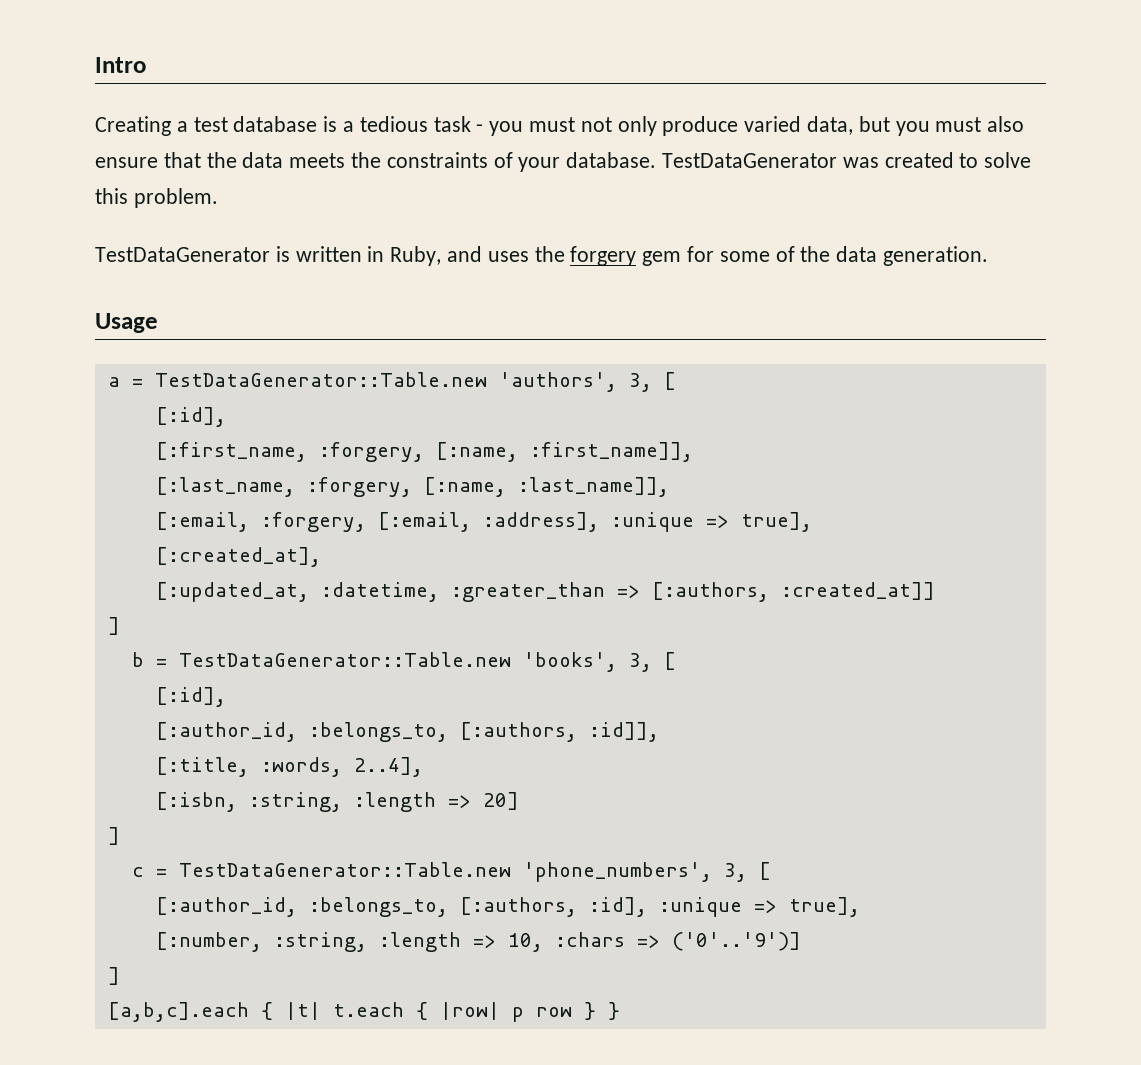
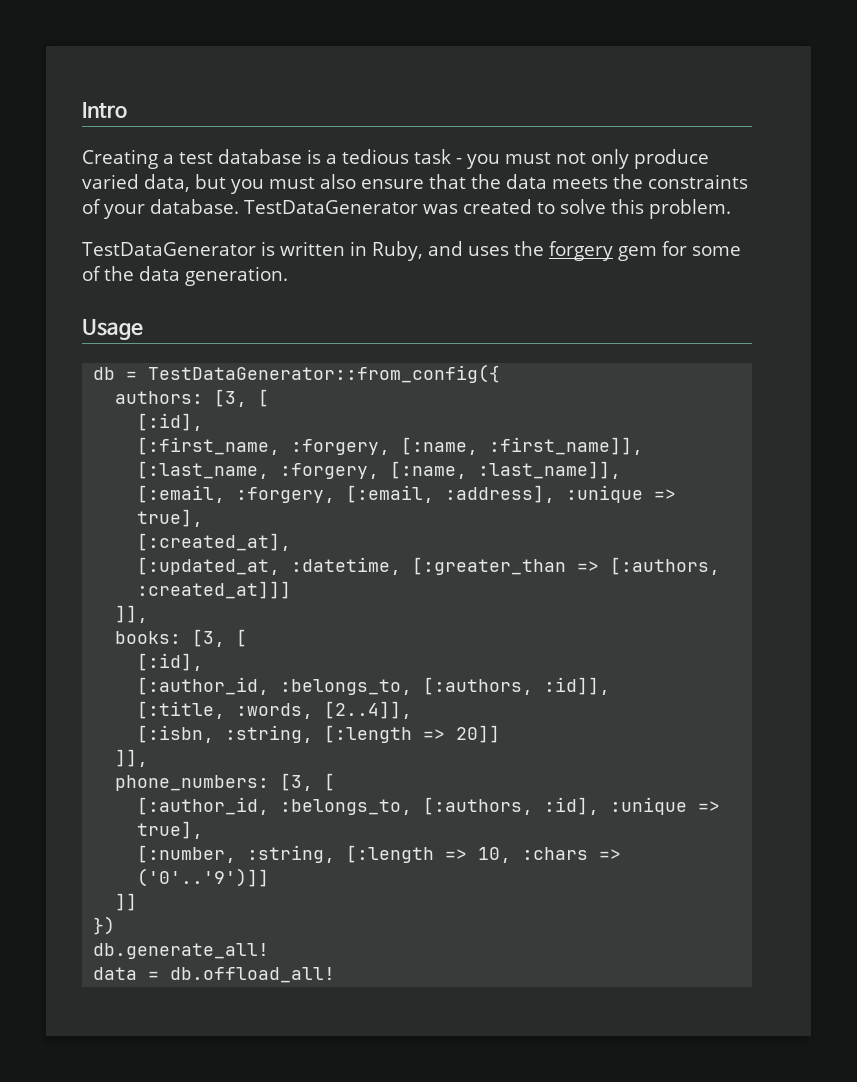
[107,372,652,392] a = TestDataGenerator::Table.new 'authors', 3, -> [93,364,501,383] [115,389,248,407] db = TestDataGenerator::from_config({ // authors: [3,
[450,582,605,602] :greater_than -> [412,557,567,575] [:greater_than
[780,582,935,600] [107,617,120,635] [131,652,652,672] :created_at]] // ] // b = TestDataGenerator::Table.new 'books', 3, -> [137,581,292,599] [115,605,149,623] [115,629,226,647] :created_at]]] // ]], // books: [3,
[353,757,423,777] 2..4], -> [324,701,413,719] [2..4]],
[353,792,519,812] [107,827,120,845] [131,862,747,882] :length => 20] // ] // c = TestDataGenerator::Table.new 'phone_numbers', 3, -> [324,725,501,743] [115,749,149,767] [115,773,314,791] [:length => 20]] // ]], // phone_numbers: [3,
[378,932,461,952] :length -> [346,845,435,863] [:length
[671,932,801,951] [107,967,120,985] [107,1002,620,1022] ('0'..'9')] // ] // [a,b,c].each { |t| t.each { |row| p row } } -> [137,868,270,887] [115,893,138,911] [93,916,116,935] [93,943,270,959] [93,967,336,983] ('0'..'9')]] // ]] // }) // db.generate_all! // data = db.offload_all!

